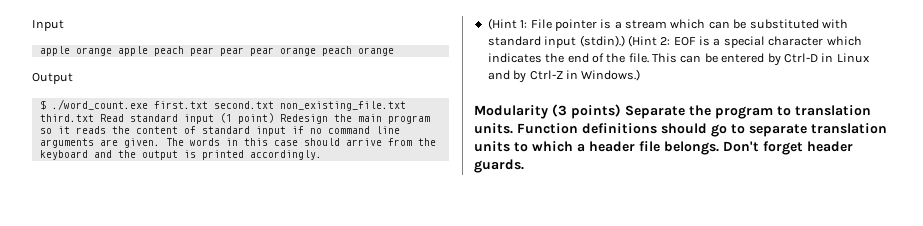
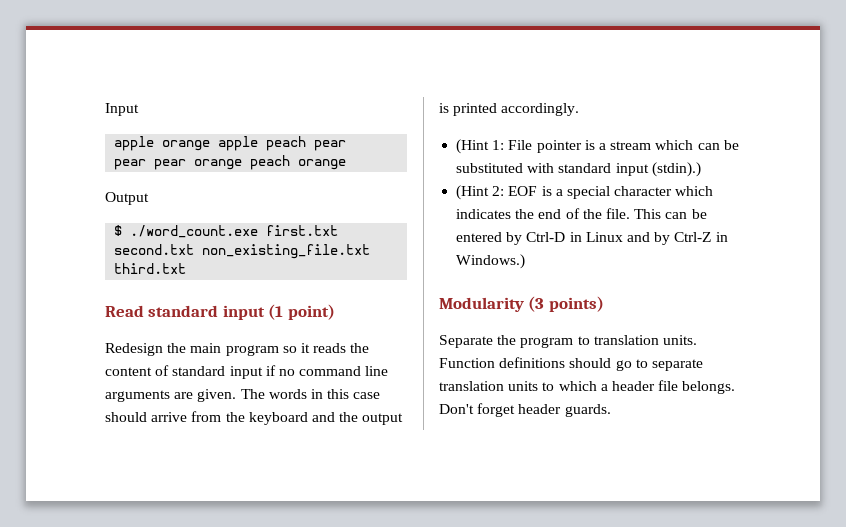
(214, 51) none -> (347, 145) //
(94, 118) none -> (187, 268) //
(274, 118) none -> (335, 312) //
(625, 41) none -> (701, 169) //
(621, 111) none -> (604, 304) //

